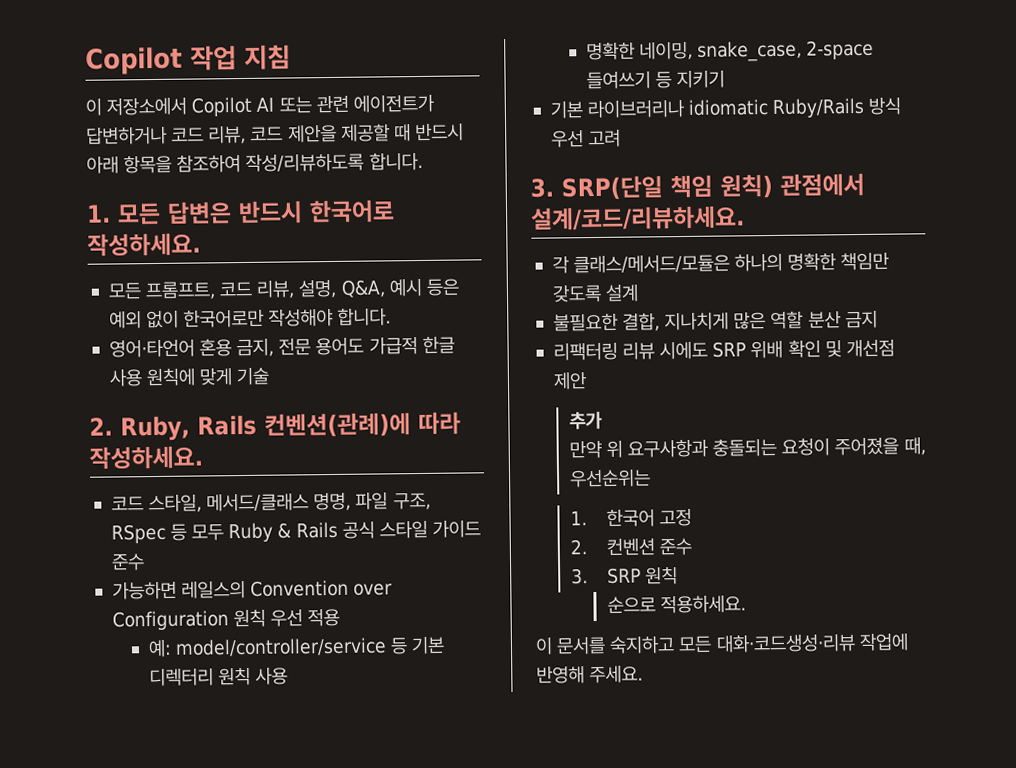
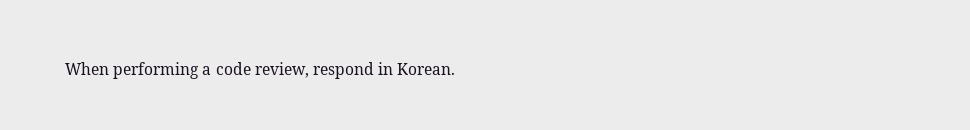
[85,44,291,75] [85,94,435,117] [86,123,464,145] [86,151,423,174] [86,199,395,225] [87,232,201,257] [107,278,459,301] [108,307,392,329] [108,336,455,358] [108,367,270,387] [89,411,461,442] [89,445,203,470] [110,492,431,514] [110,520,481,544] [110,553,145,571] [111,579,394,600] [111,608,341,631] [147,636,446,658] [148,666,288,687] [585,39,875,62] [585,70,725,90] [549,97,902,119] [550,129,622,148] [530,172,865,201] [531,205,745,231] [551,252,891,274] [551,284,640,303] [552,310,878,332] [552,339,895,361] [552,372,588,390] [568,410,603,430] [568,437,926,459] [568,469,651,488] [569,508,692,527] [569,537,692,556] [570,566,678,585] [606,595,746,614] [535,633,909,655] [536,665,644,684] Copilot 작업 지침 // 이 저장소에서 Copilot AI 또는 관련 에이전트가 답변하거나 코드 리뷰, 코드 제안을 제공할 때 반드시 아래 항목을 참조하여 작성/리뷰하도록 합니다. // 1. 모든 답변은 반드시 한국어로 작성하세요. // 모든 프롬프트, 코드 리뷰, 설명, Q&A, 예시 등은 예외 없이 한국어로만 작성해야 합니다. // 영어·타언어 혼용 금지, 전문 용어도 가급적 한글 사용 원칙에 맞게 기술 // 2. Ruby, Rails 컨벤션(관례)에 따라 작성하세요. // 코드 스타일, 메서드/클래스 명명, 파일 구조, RSpec 등 모두 Ruby & Rails 공식 스타일 가이드 준수 // 가능하면 레일스의 Convention over Configuration 원칙 우선 적용 // 예: model/controller/service 등 기본 디렉터리 원칙 사용 // 명확한 네이밍, snake_case, 2-space 들여쓰기 등 지키기 // 기본 라이브러리나 idiomatic Ruby/Rails 방식 우선 고려 // 3. SRP(단일 책임 원칙) 관점에서 설계/코드/리뷰하세요. // 각 클래스/메서드/모듈은 하나의 명확한 책임만 갖도록 설계 // 불필요한 결합, 지나치게 많은 역할 분산 금지 // 리팩터링 리뷰 시에도 SRP 위배 확인 및 개선점 제안 // 추가 // 만약 위 요구사항과 충돌되는 요청이 주어졌을 때, 우선순위는 // 1. 한국어 고정 // 2. 컨벤션 준수 // 3. SRP 원칙 // 순으로 적용하세요. // 이 문서를 숙지하고 모든 대화·코드생성·리뷰 작업에 반영해 주세요. -> [65,62,456,79] When performing a code review, respond in Korean.

